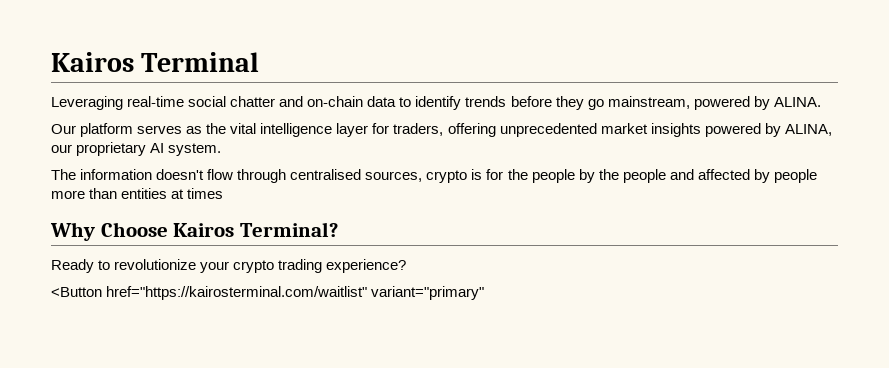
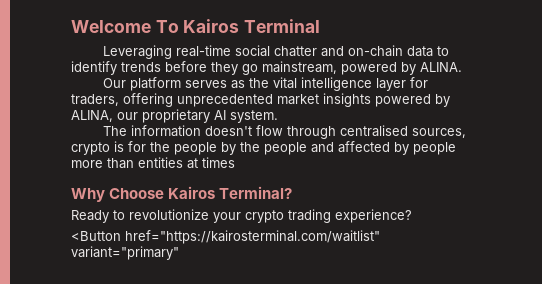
(51, 62) none -> [71,20,179,33] Welcome To

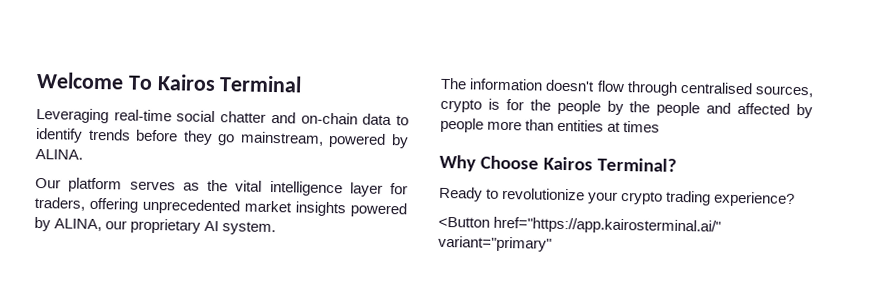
[125,230,380,244] href="https://kairosterminal.com/waitlist" -> [493,216,722,235] href="https://app.kairosterminal.ai/"

